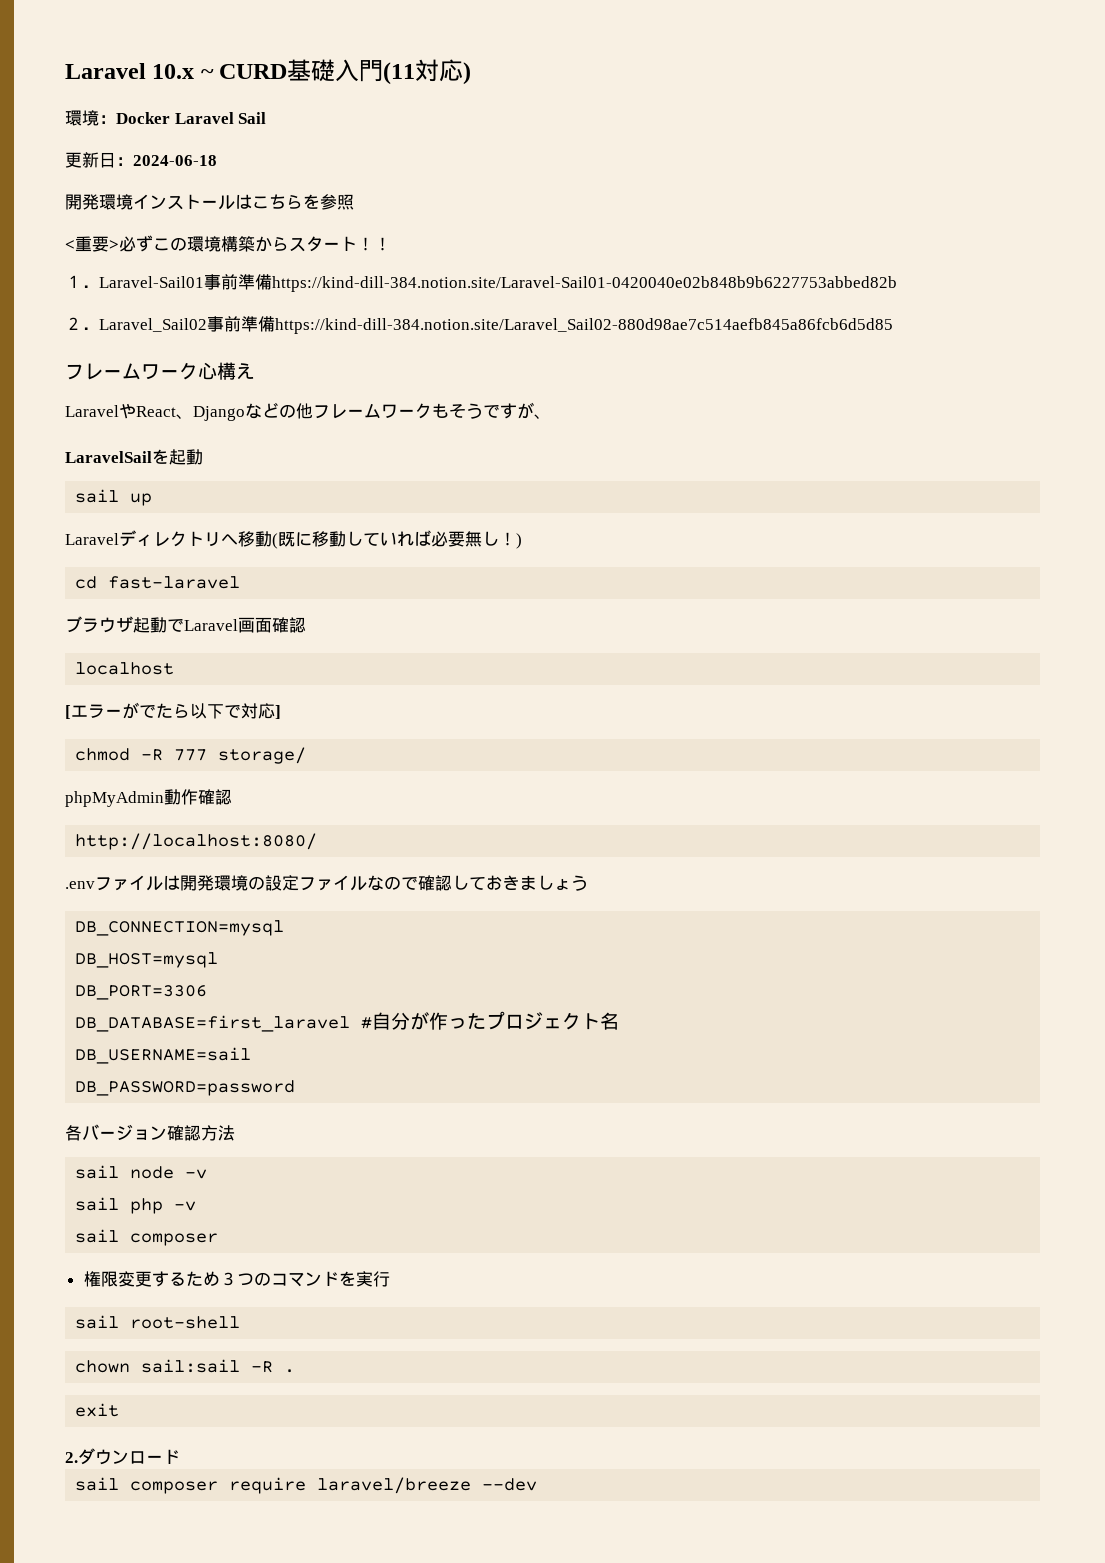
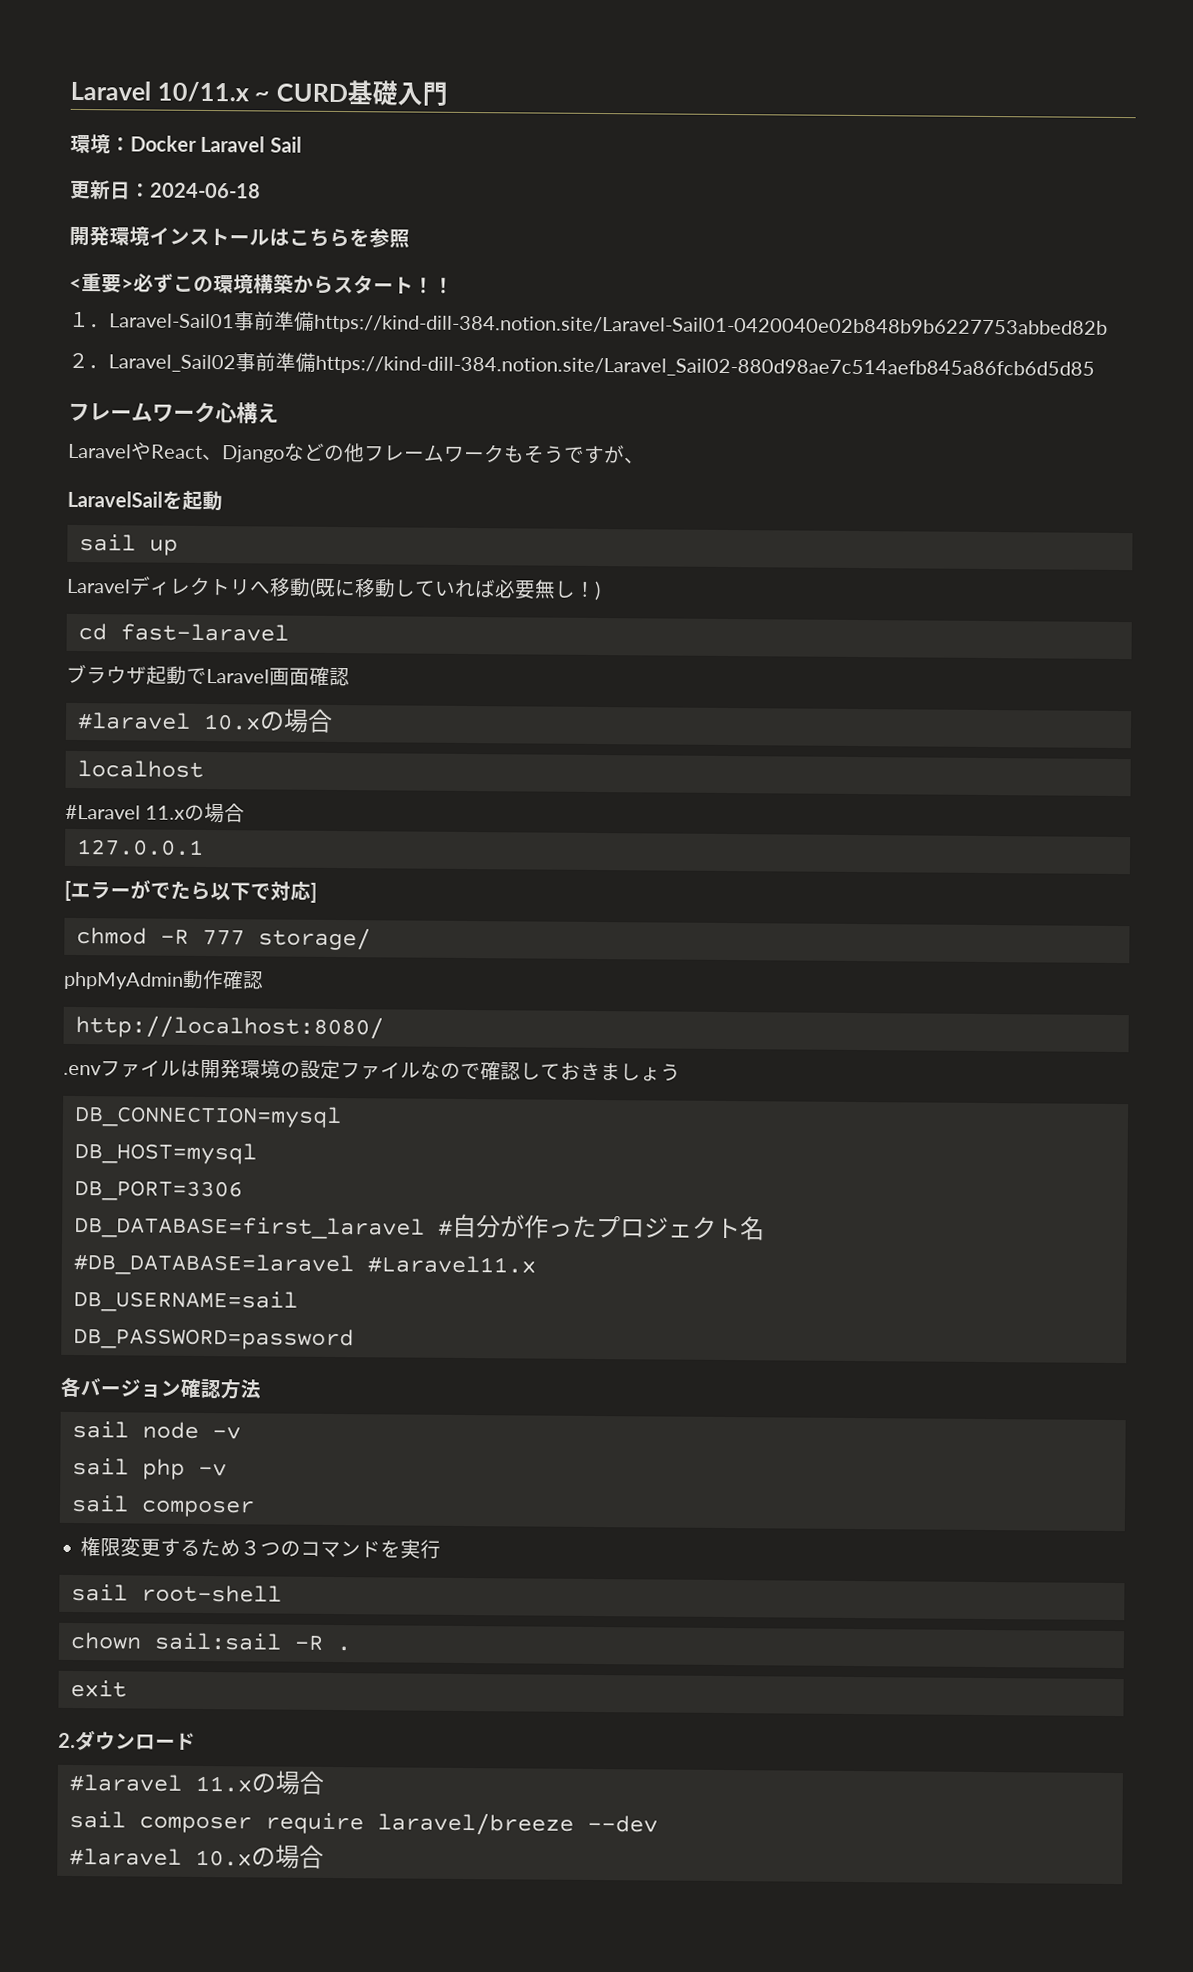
[65,63,195,79] Laravel 10.x -> [70,80,249,103] Laravel 10/11.x
[383,59,472,85] (11対応) -> (448, 93) none
[75,662,175,675] localhost -> [76,708,333,733] [76,760,204,778] [65,802,246,824] [75,838,204,856] #laravel 10.xの場合 // localhost // #Laravel 11.xの場合 // 127.0.0.1
(620, 1021) none -> [72,1252,536,1277] // #DB_DATABASE=laravel #Laravel11.x
(180, 1456) none -> [68,1770,324,1795] // #laravel 11.xの場合
(538, 1484) none -> [68,1844,324,1869] // #laravel 10.xの場合

